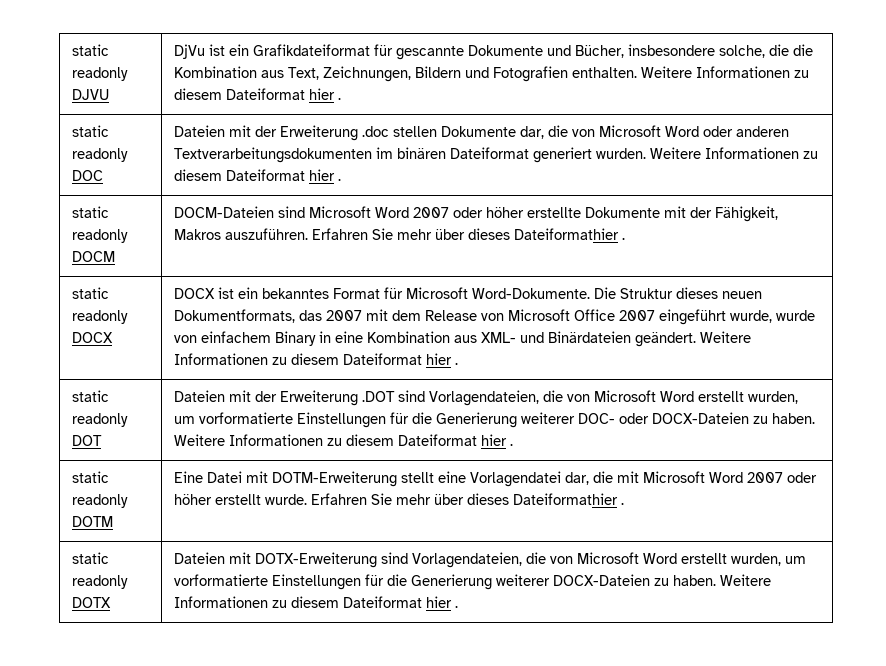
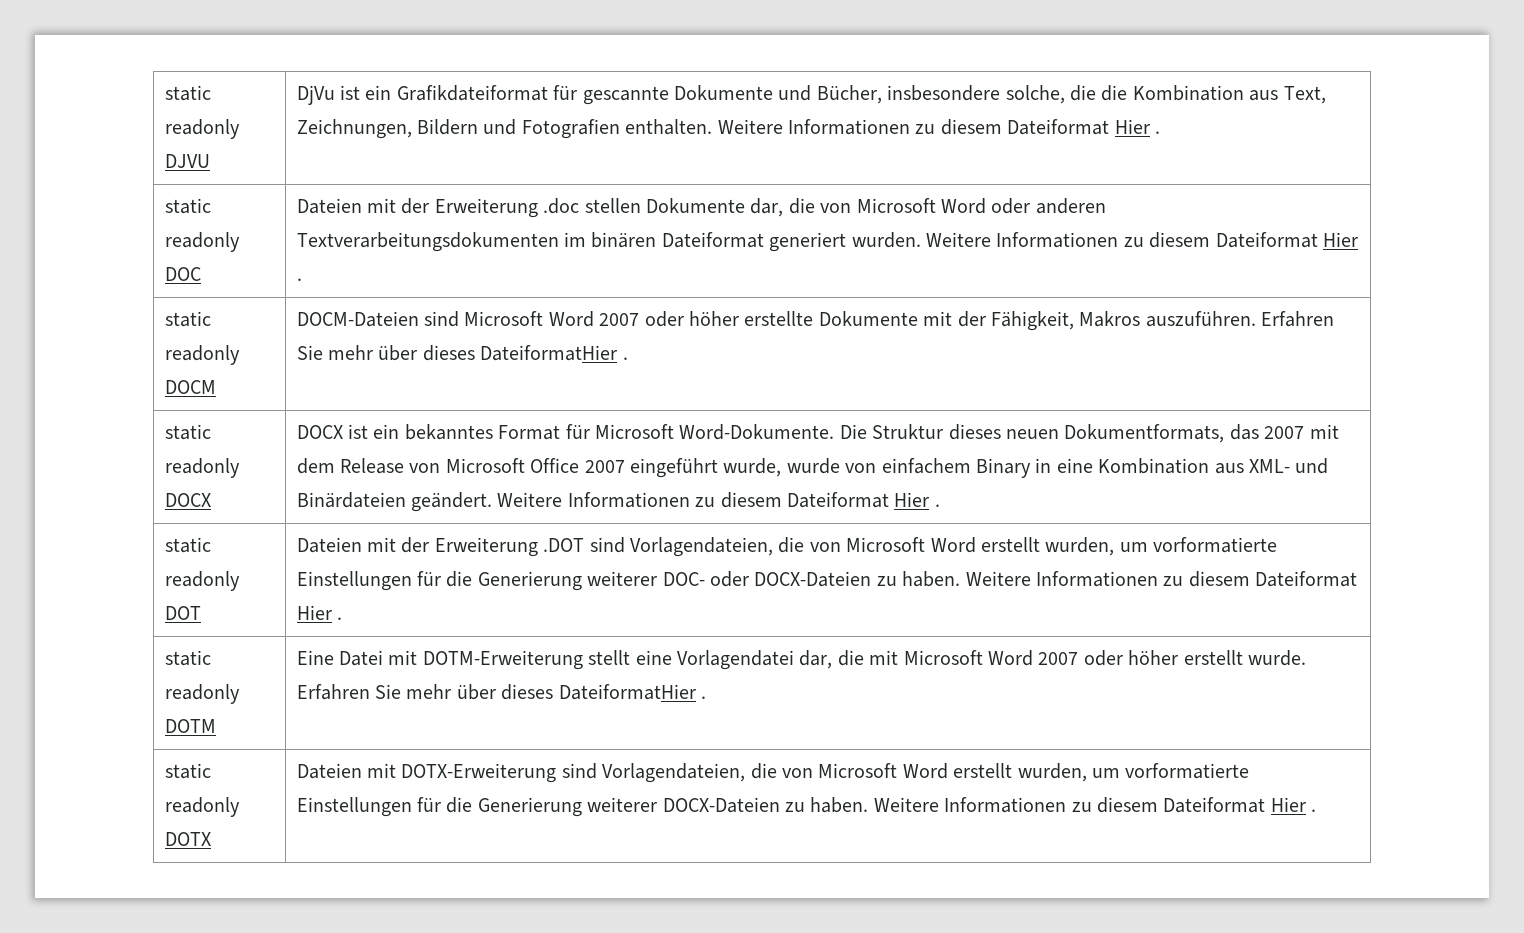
[308,88,335,100] hier -> [1114,119,1150,134] Hier
[308,169,335,181] hier -> [1322,232,1358,247] Hier
[513,228,619,240] Dateiformathier -> [480,345,618,361] DateiformatHier
[425,353,452,365] hier -> [894,492,930,507] Hier
[480,434,507,446] hier -> [296,605,332,620] Hier
[512,493,618,505] Dateiformathier -> [558,684,696,700] DateiformatHier
[425,596,452,608] hier -> [1270,797,1306,812] Hier

